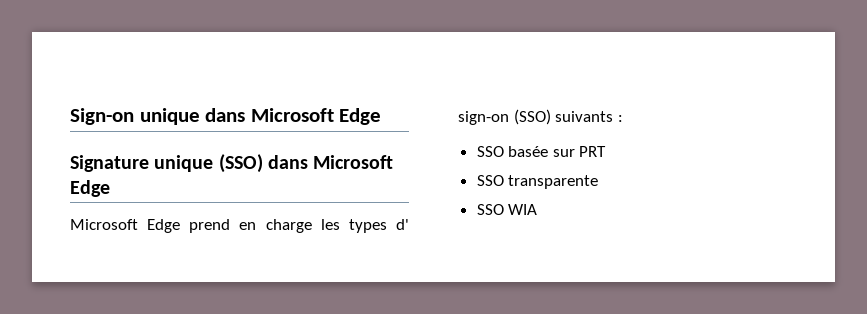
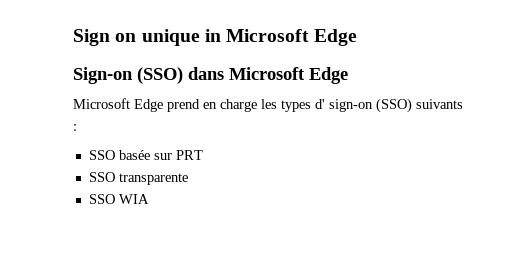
[70,108,382,125] [70,155,214,172] Sign-on unique dans Microsoft Edge // Signature unique -> [73,29,358,46] [73,67,133,84] Sign on unique in Microsoft Edge // Sign-on

